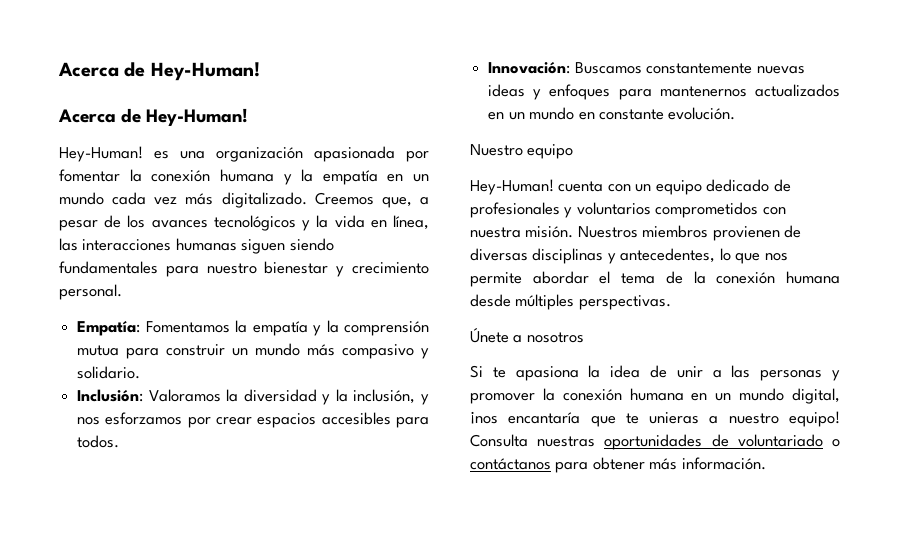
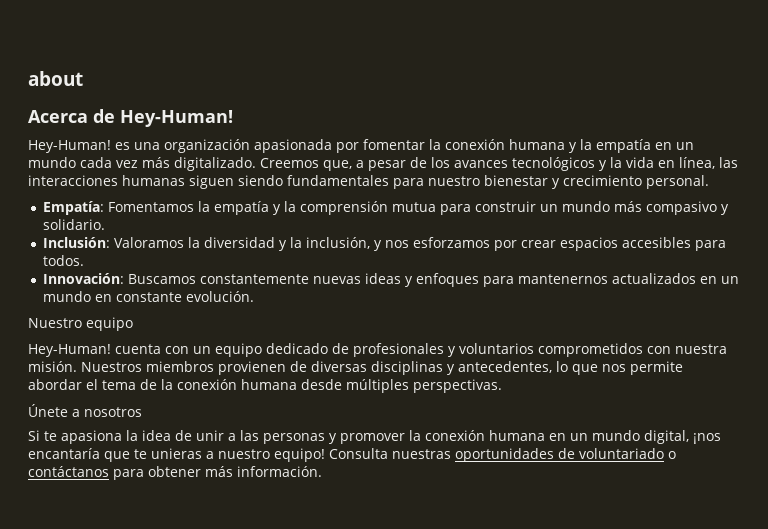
[58,62,260,81] Acerca de Hey-Human! -> [28,71,83,86] about

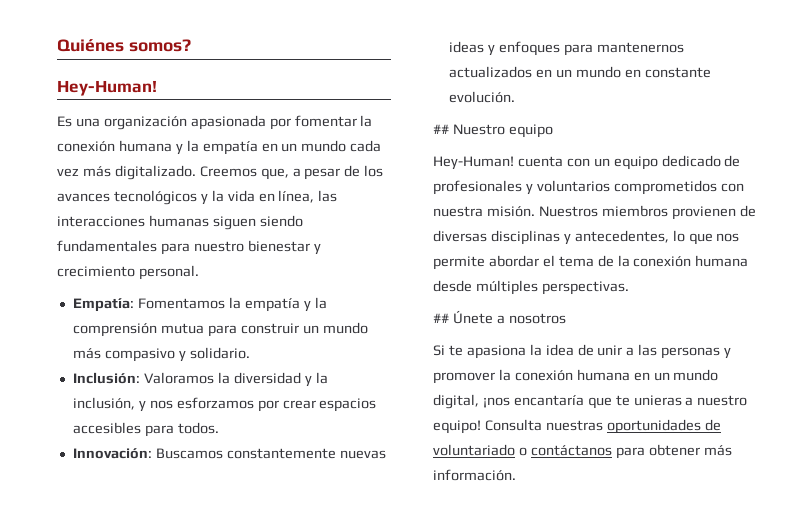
[28,71,83,86] [28,109,115,123] about // Acerca de -> [57,39,191,52] Quiénes somos? //
[28,140,130,153] Hey-Human! es -> [57,116,72,127] Es
(255, 296) none -> [433,124,449,134] ##
(502, 386) none -> [433,313,449,323] ##

